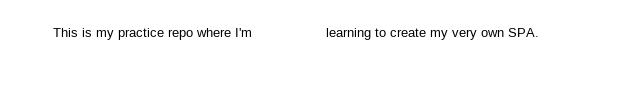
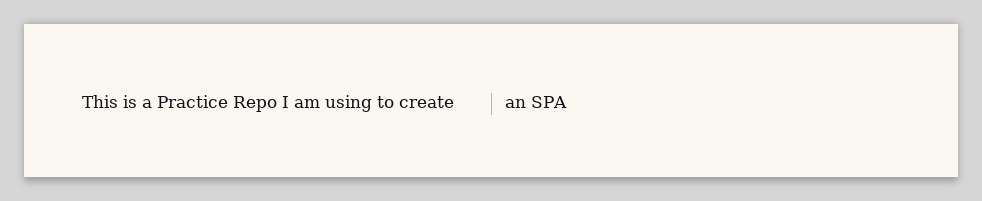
[96,28,539,40] my practice repo where I'm learning to create my very own SPA. -> [142,95,567,112] a Practice Repo I am using to create an SPA

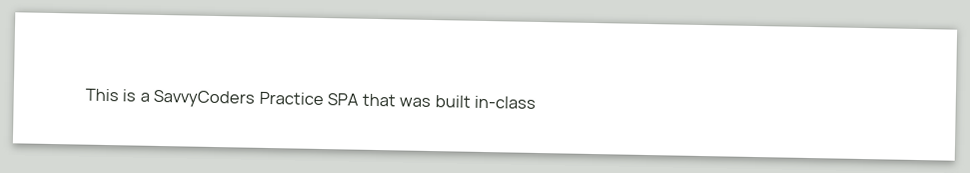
[157,95,567,112] Practice Repo I am using to create an SPA -> [153,89,537,109] SavvyCoders Practice SPA that was built in-class

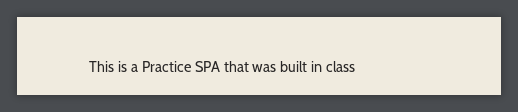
[153,89,256,108] SavvyCoders -> (138, 68) none
[474,95,537,109] in-class -> [311,61,356,72] in class

